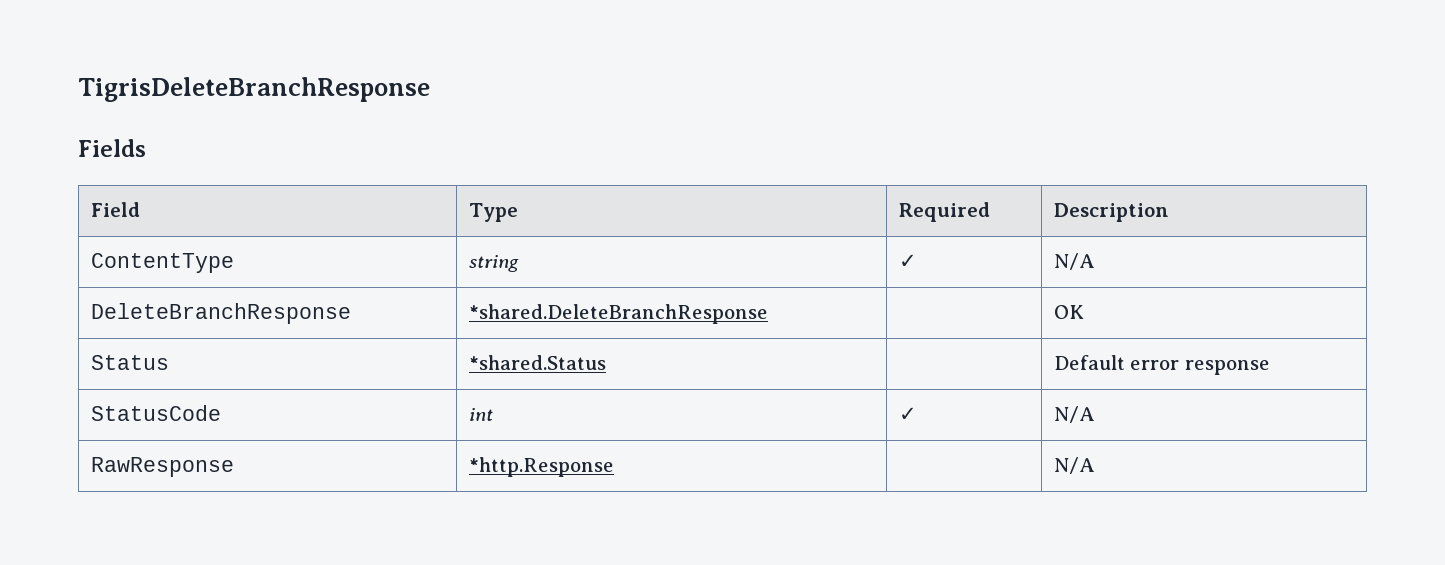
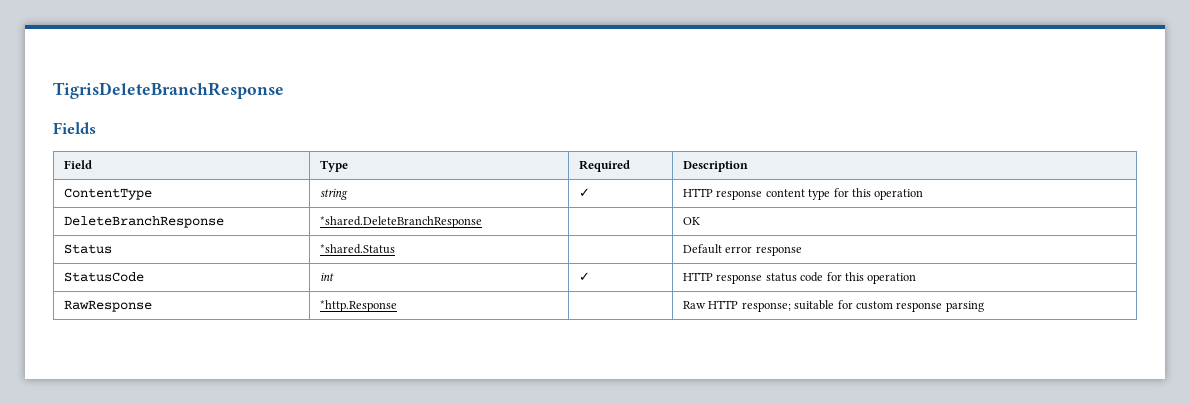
[1053,253,1095,270] N/A -> [683,188,924,200] HTTP response content type for this operation
[1053,406,1095,423] [90,457,234,477] [468,457,614,477] [1053,457,1095,474] N/A // RawResponse | *http.Response | | N/A -> [683,272,917,284] [64,300,153,312] [320,300,398,312] [683,300,984,312] HTTP response status code for this operation // RawResponse | *http.Response | | Raw HTTP response; suitable for custom response parsing

